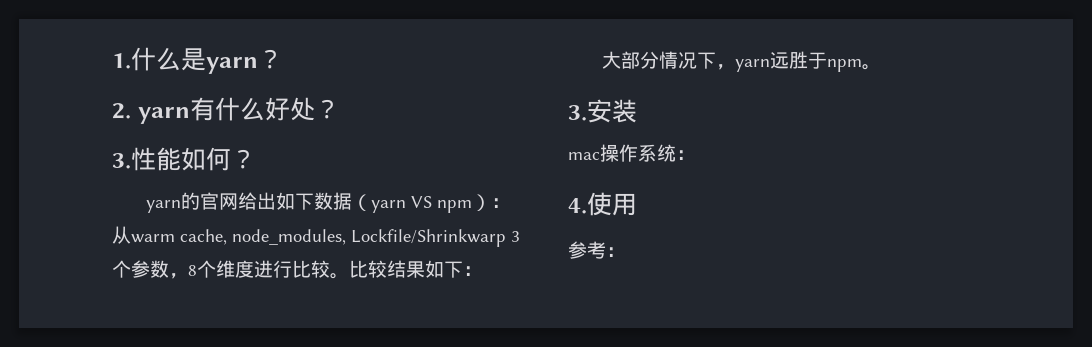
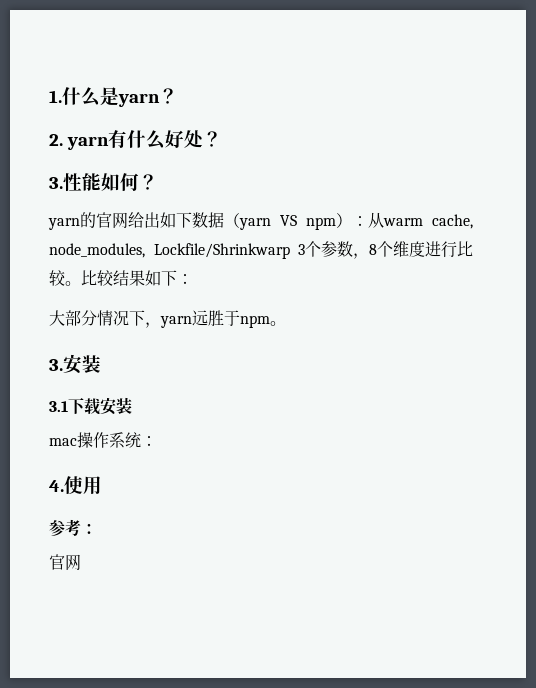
(637, 111) none -> [49,397,132,415] // 3.1下载安装
(625, 252) none -> [49,554,81,571] // 官网

